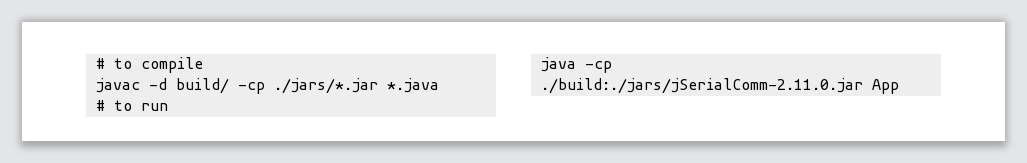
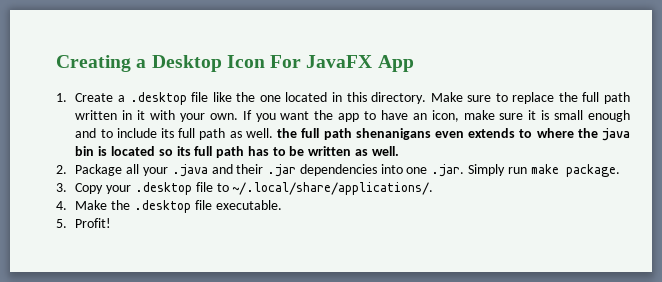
[95,57,203,73] [95,78,439,94] [95,100,168,111] [540,57,612,73] [540,78,899,94] # to compile // javac -d build/ -cp ./jars/*.jar *.java // # to run // java -cp ./build:./jars/jSerialComm-2.11.0.jar App -> [56,55,414,72] [56,92,630,105] [75,110,631,122] [75,128,630,141] [75,146,399,158] [56,164,620,177] [56,182,434,195] [56,200,282,213] [56,218,112,228] Creating a Desktop Icon For JavaFX App // 1. Create a .desktop file like the one located in this directory. Make sure to replace the full path written in it with your own. If you want the app to have an icon, make sure it is small enough and to include its full path as well. the full path shenanigans even extends to where the java bin is located so its full path has to be written as well. // 2. Package all your .java and their .jar dependencies into one .jar. Simply run make package. // 3. Copy your .desktop file to ~/.local/share/applications/. // 4. Make the .desktop file executable. // 5. Profit!

